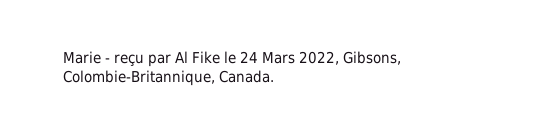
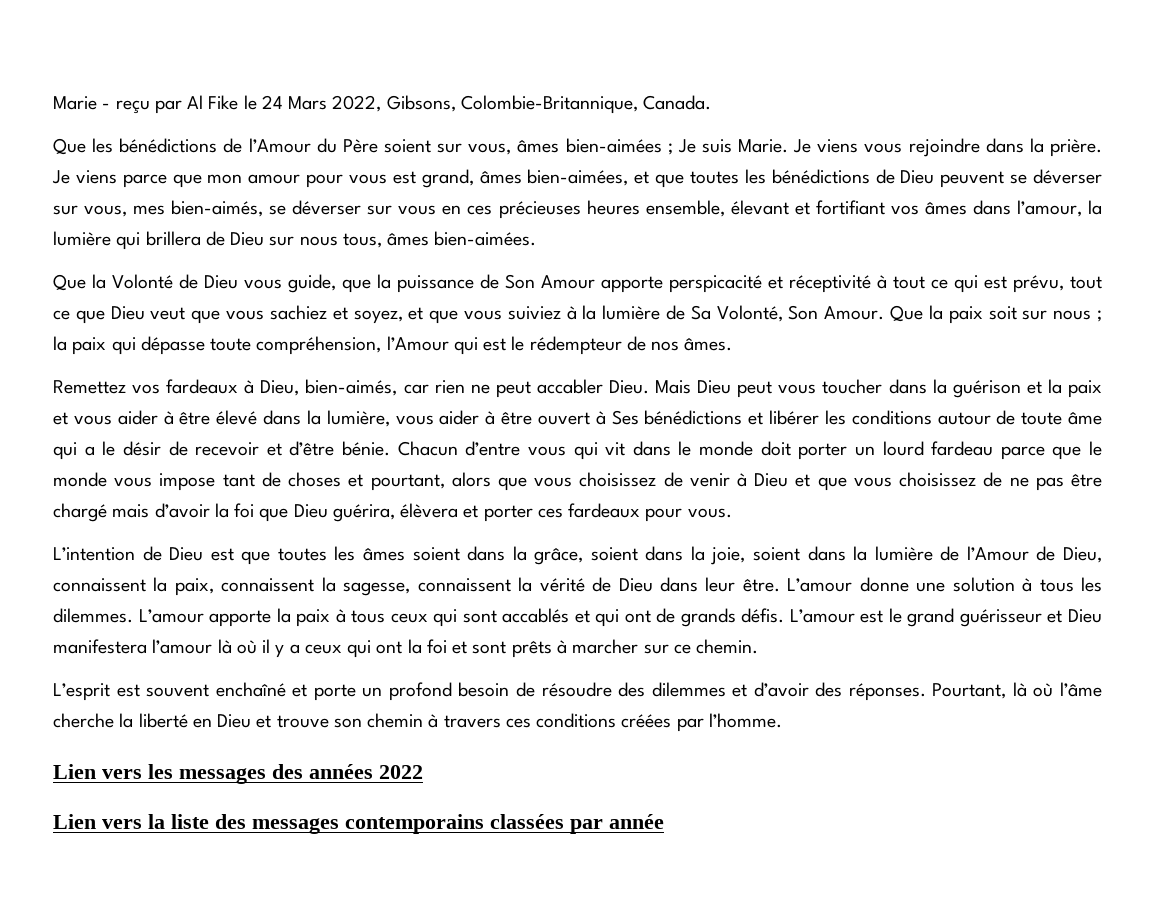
(275, 76) none -> [53,138,1102,157] [52,169,1103,188] [53,200,1102,219] [53,231,537,250] [53,274,1102,293] [53,305,1102,324] [53,336,733,355] [53,379,1103,398] [53,410,1103,427] [53,441,1102,460] [53,472,1103,491] [53,503,732,522] [53,546,1103,565] [53,577,1103,596] [53,608,1102,627] [53,639,759,658] [53,682,1102,701] [53,713,782,732] [53,764,423,784] [53,814,664,834] // Que les bénédictions de l’Amour du Père soient sur vous, âmes bien-aimées ; Je suis Marie. Je viens vous rejoindre dans la prière. Je viens parce que mon amour pour vous est grand, âmes bien-aimées, et que toutes les bénédictions de Dieu peuvent se déverser sur vous, mes bien-aimés, se déverser sur vous en ces précieuses heures ensemble, élevant et fortifiant vos âmes dans l’amour, la lumière qui brillera de Dieu sur nous tous, âmes bien-aimées. // Que la Volonté de Dieu vous guide, que la puissance de Son Amour apporte perspicacité et réceptivité à tout ce qui est prévu, tout ce que Dieu veut que vous sachiez et soyez, et que vous suiviez à la lumière de Sa Volonté, Son Amour. Que la paix soit sur nous ; la paix qui dépasse toute compréhension, l’Amour qui est le rédempteur de nos âmes. // Remettez vos fardeaux à Dieu, bien-aimés, car rien ne peut accabler Dieu. Mais Dieu peut vous toucher dans la guérison et la paix et vous aider à être élevé dans la lumière, vous aider à être ouvert à Ses bénédictions et libérer les conditions autour de toute âme qui a le désir de recevoir et d’être bénie. Chacun d’entre vous qui vit dans le monde doit porter un lourd fardeau parce que le monde vous impose tant de choses et pourtant, alors que vous choisissez de venir à Dieu et que vous choisissez de ne pas être chargé mais d’avoir la foi que Dieu guérira, élèvera et porter ces fardeaux pour vous. // L’intention de Dieu est que toutes les âmes soient dans la grâce, soient dans la joie, soient dans la lumière de l’Amour de Dieu, connaissent la paix, connaissent la sagesse, connaissent la vérité de Dieu dans leur être. L’amour donne une solution à tous les dilemmes. L’amour apporte la paix à tous ceux qui sont accablés et qui ont de grands défis. L’amour est le grand guérisseur et Dieu manifestera l’amour là où il y a ceux qui ont la foi et sont prêts à marcher sur ce chemin. // L’esprit est souvent enchaîné et porte un profond besoin de résoudre des dilemmes et d’avoir des réponses. Pourtant, là où l’âme cherche la liberté en Dieu et trouve son chemin à travers ces conditions créées par l’homme. // Lien vers les messages des années 2022 // Lien vers la liste des messages contemporains classées par année

